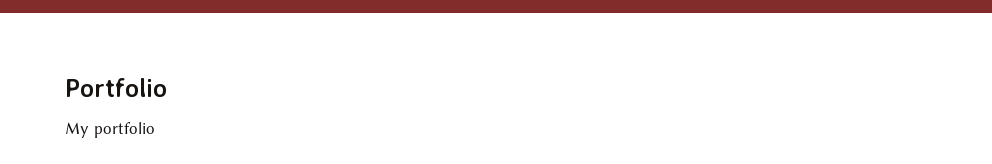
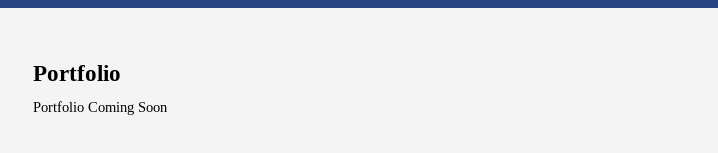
[65,122,155,138] My portfolio -> [33,101,168,115] Portfolio Coming Soon

